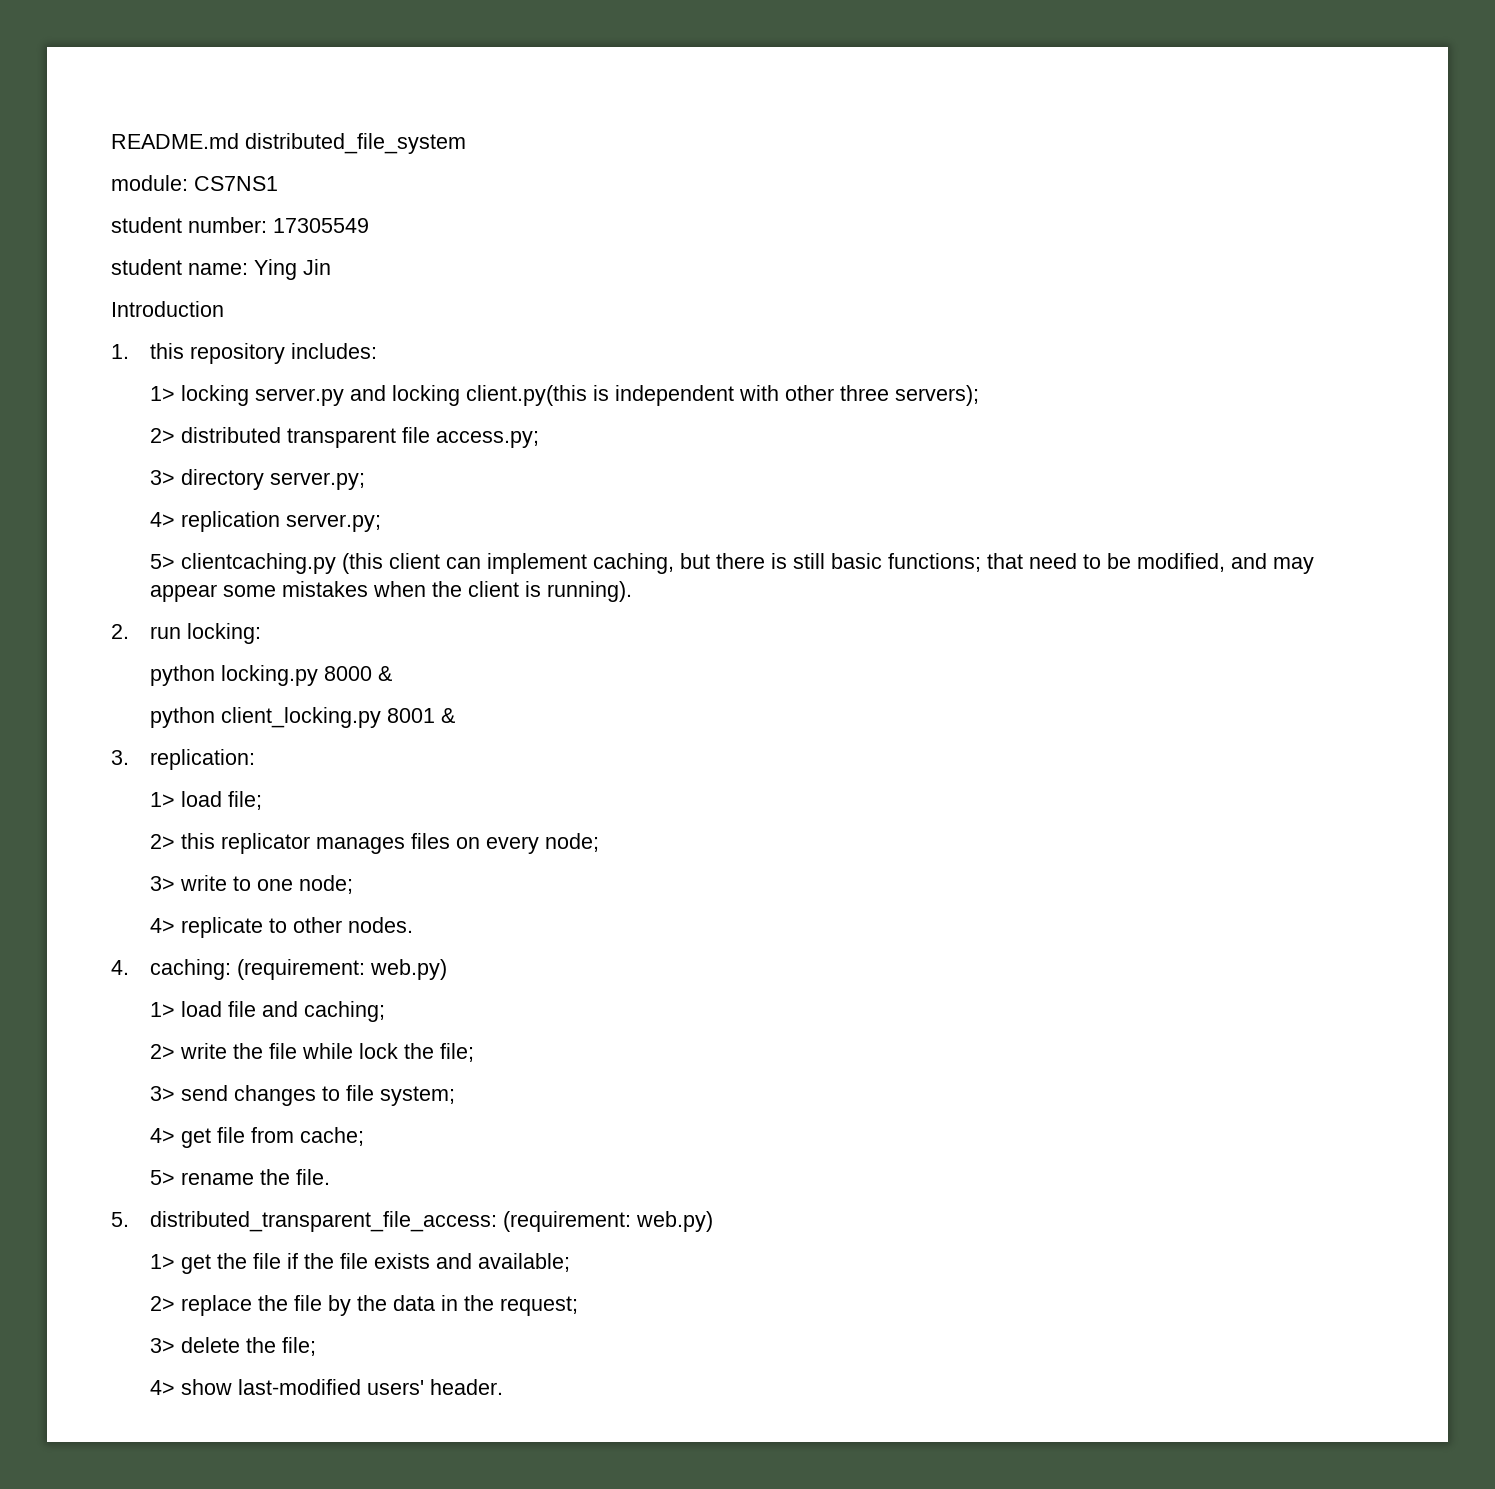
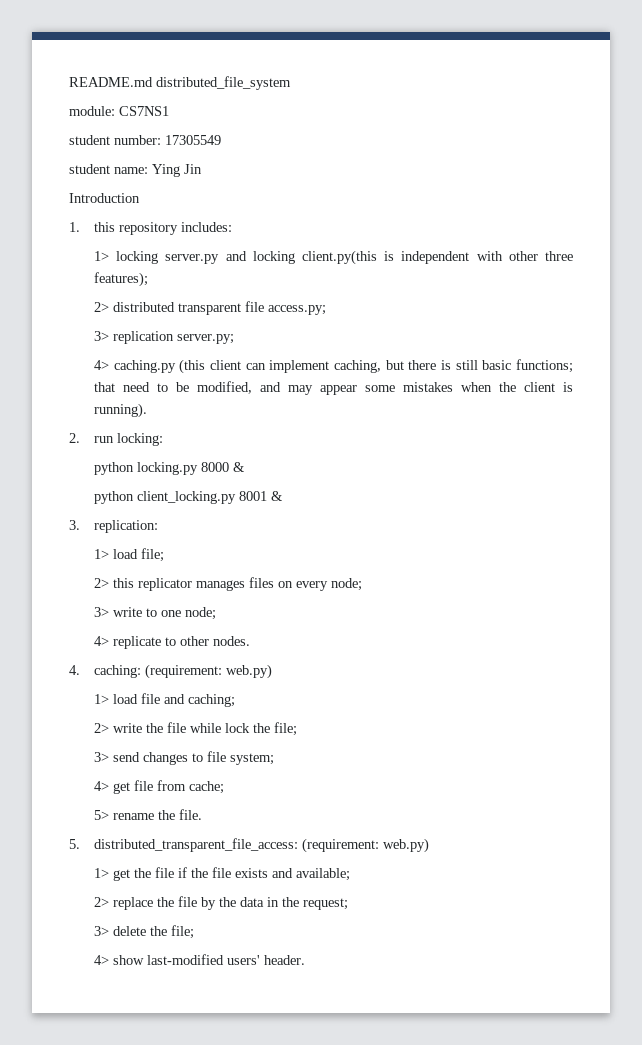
[895,385,980,406] servers); -> [93,272,148,287] features);
[181,469,265,490] directory -> [112,331,174,344] replication
[181,511,382,532] [150,553,337,574] replication server.py; // 5> clientcaching.py -> [113,360,176,373] caching.py

